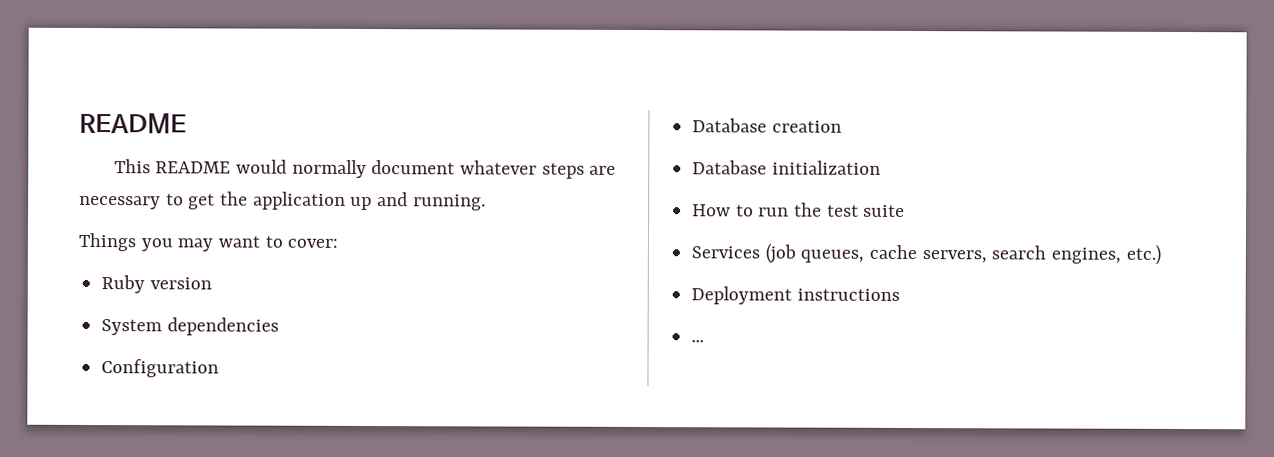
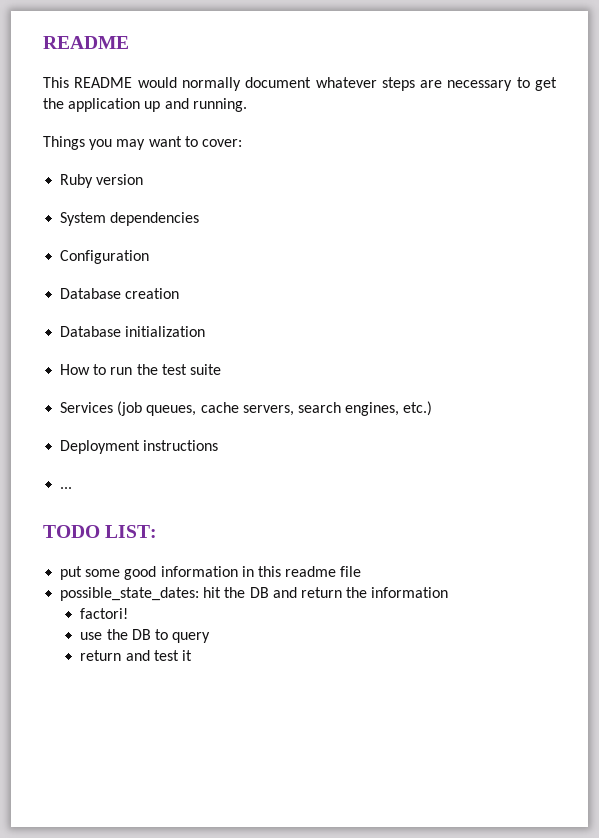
(705, 341) none -> [43,525,158,538] [60,566,362,580] [60,587,449,601] [80,608,129,619] [80,629,211,643] [80,650,192,661] // TODO LIST: // put some good information in this readme file // possible_state_dates: hit the DB and return the information // factori! // use the DB to query // return and test it

